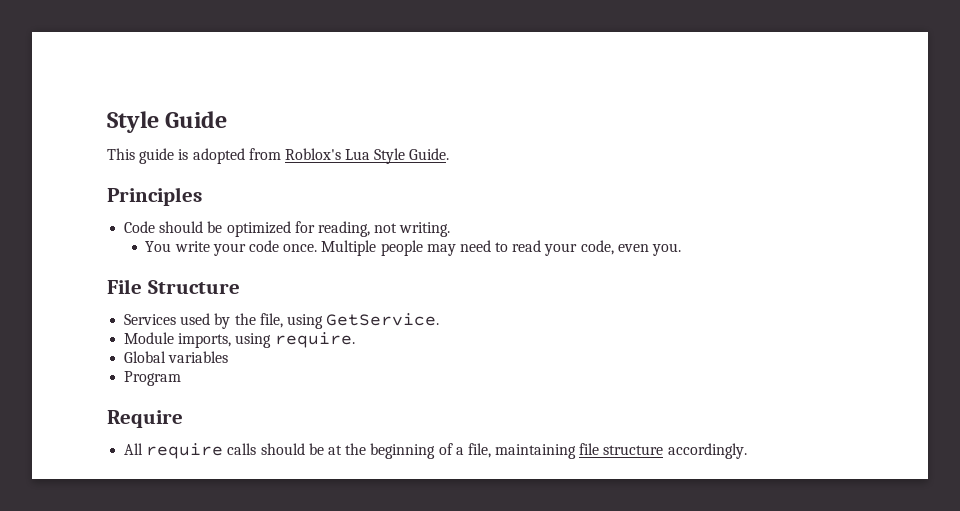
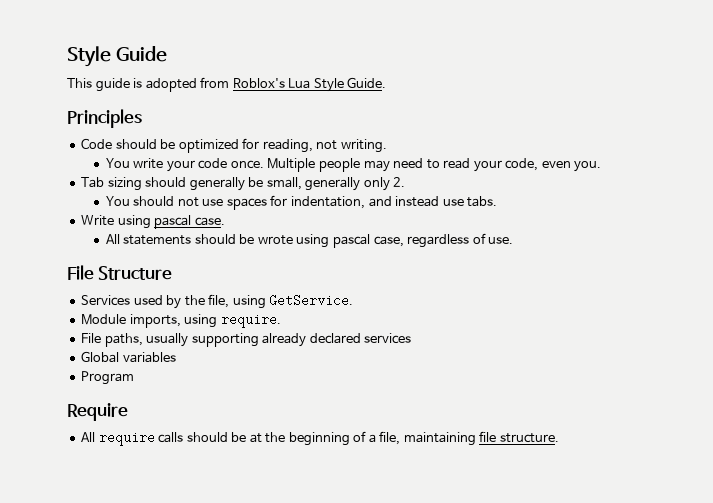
(682, 249) none -> [81,177,406,191] [105,195,498,210] [81,215,225,229] [105,233,514,248] // Tab sizing should generally be small, generally only 2. // You should not use spaces for indentation, and instead use tabs. // Write using pascal case. // All statements should be wrote using pascal case, regardless of use.
(355, 340) none -> [81,333,412,347] // File paths, usually supporting already declared services
[603,443,747,459] structure accordingly. -> [499,433,559,443] structure.

